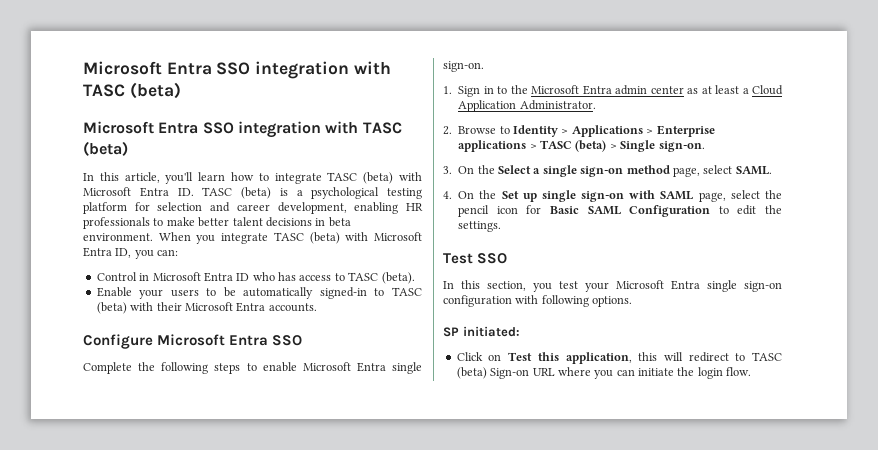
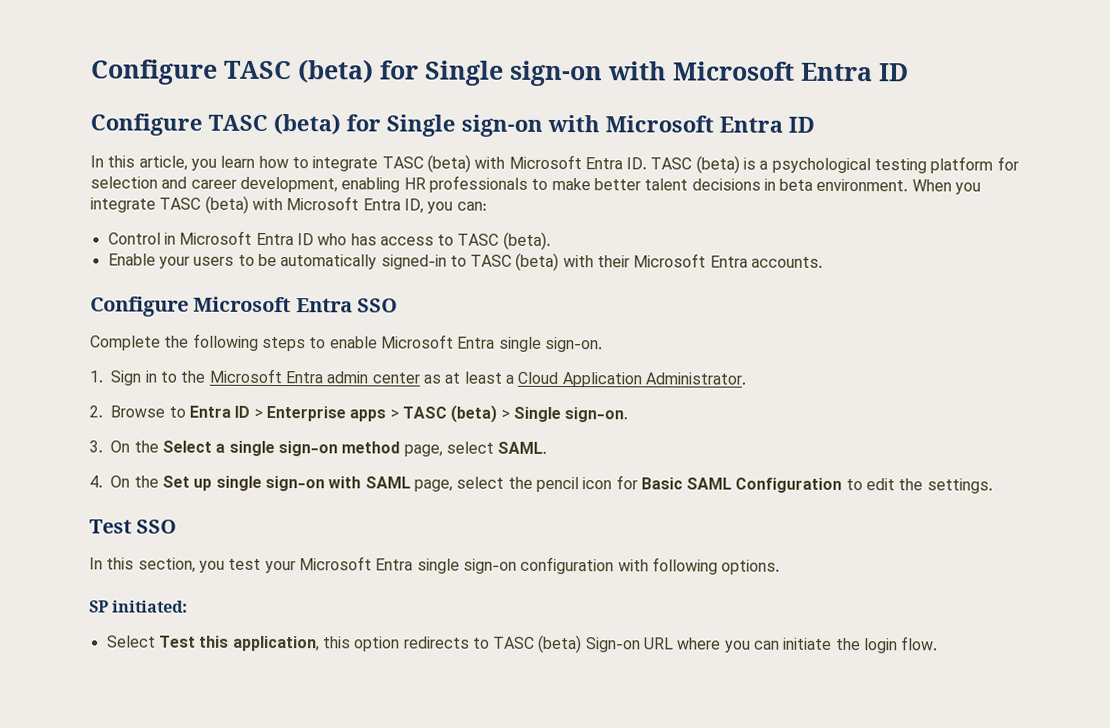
[83,61,391,79] [83,82,181,99] [83,121,402,138] [83,141,128,156] Microsoft Entra SSO integration with TASC (beta) // Microsoft Entra SSO integration with TASC (beta) -> [90,59,909,87] [90,113,815,137] Configure TASC (beta) for Single sign-on with Microsoft Entra ID // Configure TASC (beta) for Single sign-on with Microsoft Entra ID
[165,172,194,184] you'll -> [190,158,217,171] you
[513,125,643,137] Identity > Applications -> [189,405,251,418] Entra ID
[458,140,527,152] applications -> [349,409,387,422] apps
[456,352,502,361] Click on -> [106,635,156,648] Select
[663,352,729,362] will redirect -> [353,636,470,652] option redirects

